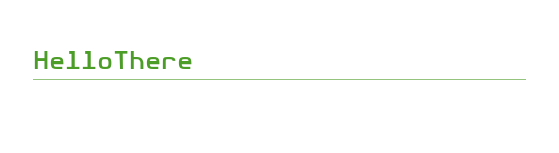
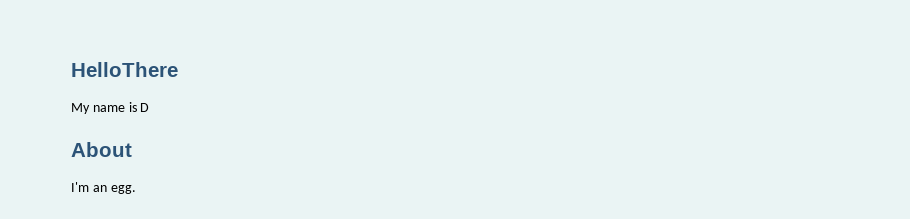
(193, 60) none -> [71,102,150,114] [71,142,132,157] [71,182,136,194] // My name is D // About // I'm an egg.

